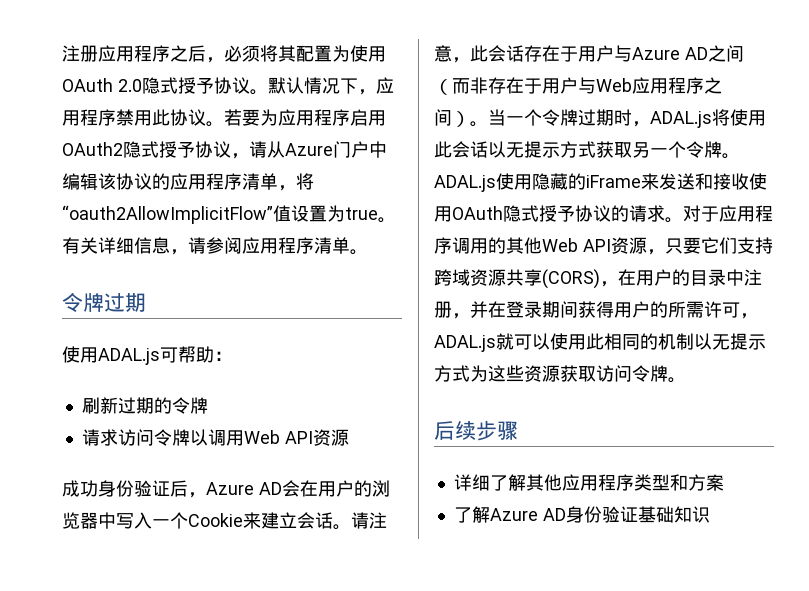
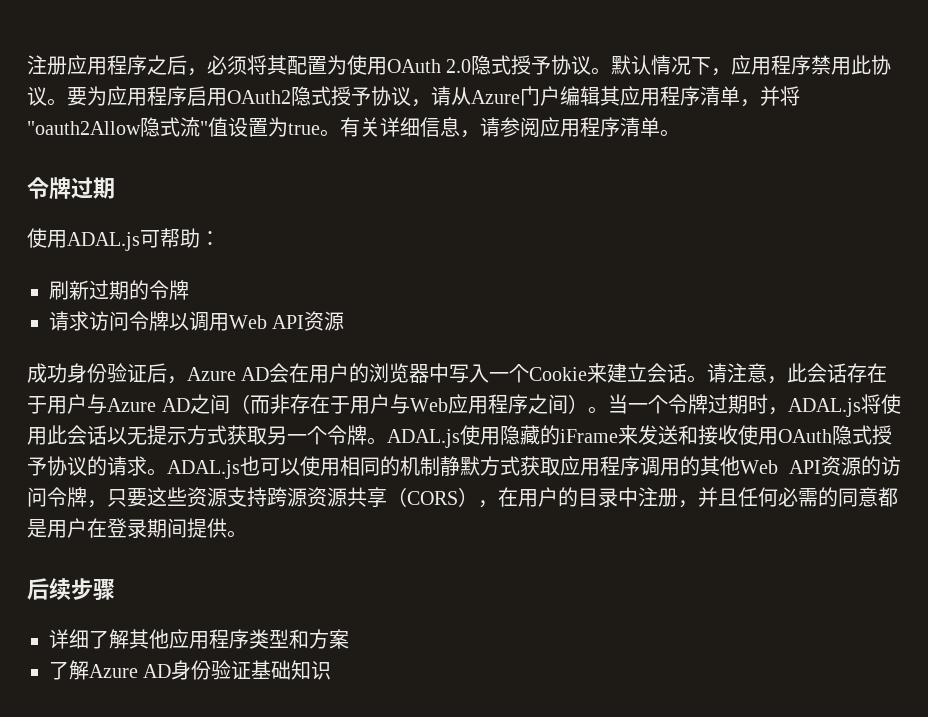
[224,109,242,126] 若 -> (67, 102) none
[369,141,387,158] [62,173,314,191] [62,205,273,224] 中编辑该协议的应用程序清单，将“oauth2AllowImplicitFlow” -> [560,86,800,107] [27,117,208,137] 编辑其应用程序清单，并将"oauth2Allow隐式流"
[683,205,719,222] 对于 -> [167,456,560,479] ADAL.js也可以使用相同的机制静默方式获取
[647,237,773,255] [434,269,600,289] ，只要它们支持跨域资源共享(CORS) -> [861,456,901,476] [27,487,478,508] 的访问令牌，只要这些资源支持跨源资源共享（CORS）
[488,301,758,319] [434,333,766,352] [434,365,668,382] 在登录期间获得用户的所需许可，ADAL.js就可以使用此相同的机制以无提示方式为这些资源获取访问令牌 -> [718,487,898,507] [27,518,227,538] 且任何必需的同意都是用户在登录期间提供

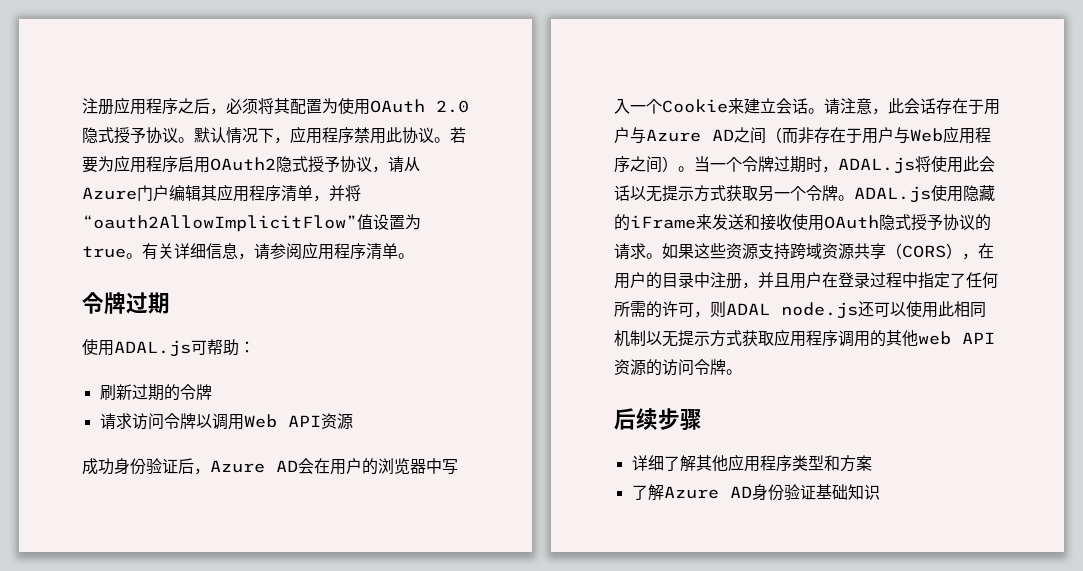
(67, 102) none -> [450,127,466,143] 若
[27,117,208,137] "oauth2Allow隐式流" -> [82,215,357,232] “oauth2AllowImplicitFlow”
[167,456,901,479] [27,487,147,508] ADAL.js也可以使用相同的机制静默方式获取应用程序调用的其他Web API资源的访问令牌，只要 -> [662,243,694,259] 如果
[287,487,307,507] 源 -> [806,243,822,259] 域
[738,487,898,507] [27,518,227,538] 任何必需的同意都是用户在登录期间提供 -> [790,272,998,289] [614,301,986,319] [614,329,995,347] [614,359,726,376] 用户在登录过程中指定了任何所需的许可，则ADAL node.js还可以使用此相同机制以无提示方式获取应用程序调用的其他web API资源的访问令牌

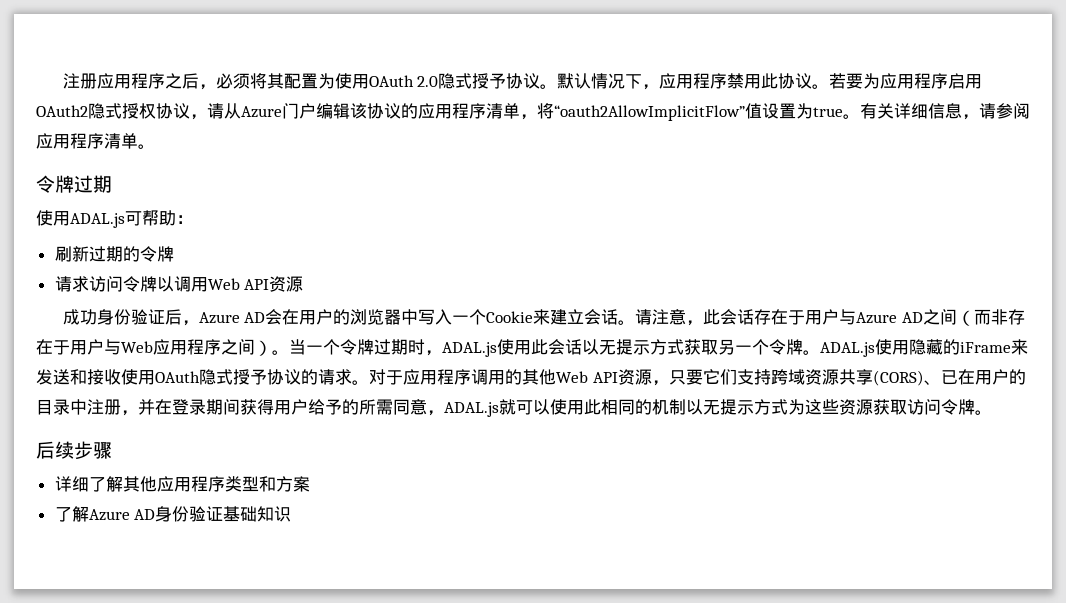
[324,156,340,172] 予 -> [139,103,156,119] 权
[201,185,217,201] 其 -> [350,103,418,119] 该协议的
[329,185,345,201] 并 -> (537, 117) none
[915,156,931,172] 将 -> (497, 349) none
[662,243,758,260] 如果这些资源 -> [369,369,737,386] 对于应用程序调用的其他Web API资源，只要它们
[886,243,978,260] （CORS）， -> [872,370,958,386] (CORS)、已
[774,272,998,289] [614,301,874,319] 且用户在登录过程中指定了任何所需的许可，则ADAL node.js还 -> [155,399,516,417] 在登录期间获得用户给予的所需同意，ADAL.js就
(986, 310) none -> [635,399,652,415] 的
[742,329,995,347] [614,359,662,376] 获取应用程序调用的其他web API资源的 -> [788,399,907,415] 为这些资源获取

